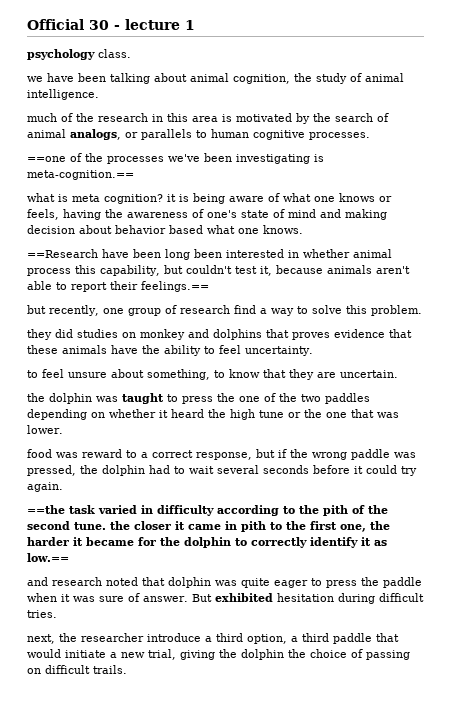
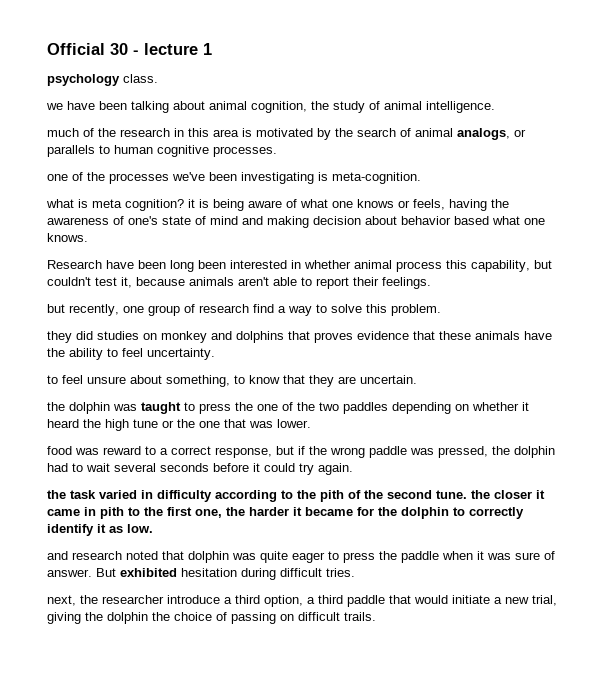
[27,156,66,162] ==one -> [47,174,68,181] one
[27,170,134,180] meta-cognition.== -> [332,172,421,184] meta-cognition.
[27,249,98,258] ==Research -> [47,260,102,269] Research
[141,281,209,292] feelings.== -> [382,277,431,289] feelings.
[27,505,65,514] ==the -> [47,490,66,499] the
[27,553,69,562] low.== -> [127,524,153,533] low.

